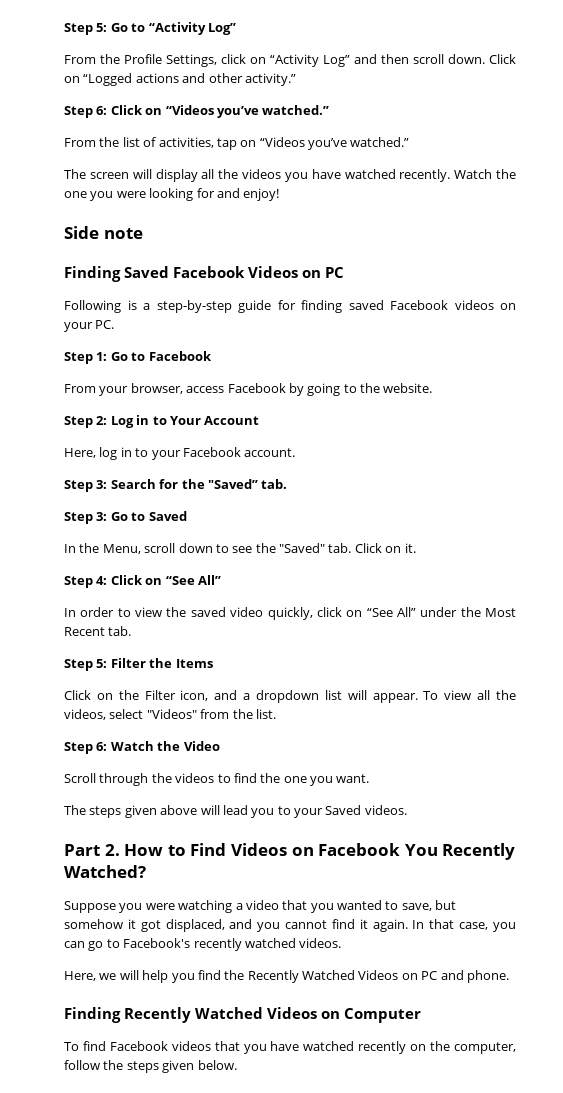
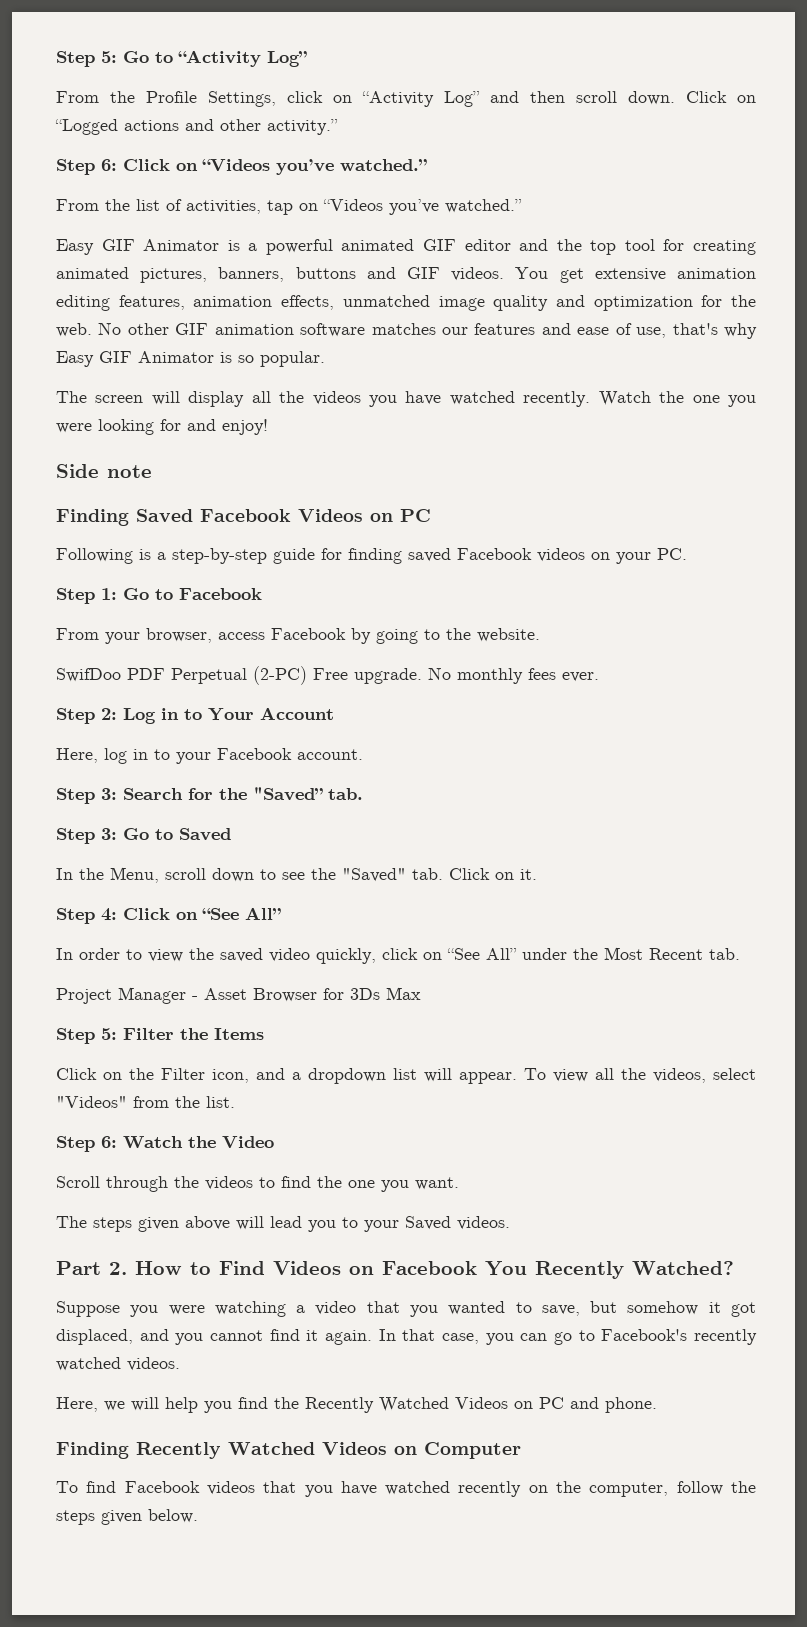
(410, 142) none -> [56,239,756,255] [56,267,756,283] [56,295,756,311] [56,322,758,339] [56,351,325,367] // Easy GIF Animator is a powerful animated GIF editor and the top tool for creating animated pictures, banners, buttons and GIF videos. You get extensive animation editing features, animation effects, unmatched image quality and optimization for the web. No other GIF animation software matches our features and ease of use, that's why Easy GIF Animator is so popular.
(433, 388) none -> [56,666,599,685] // SwifDoo PDF Perpetual (2-PC) Free upgrade. No monthly fees ever.
(132, 631) none -> [56,987,421,1004] // Project Manager - Asset Browser for 3Ds Max

